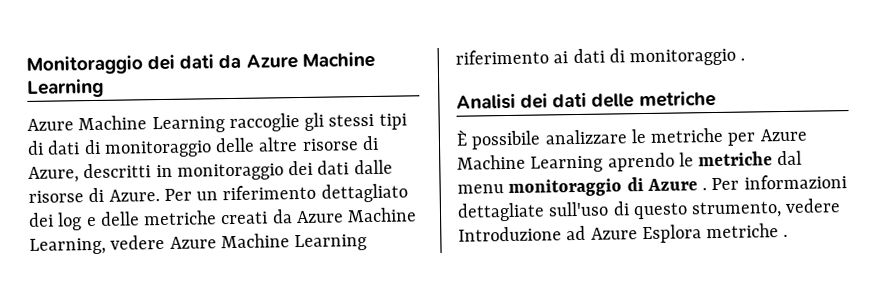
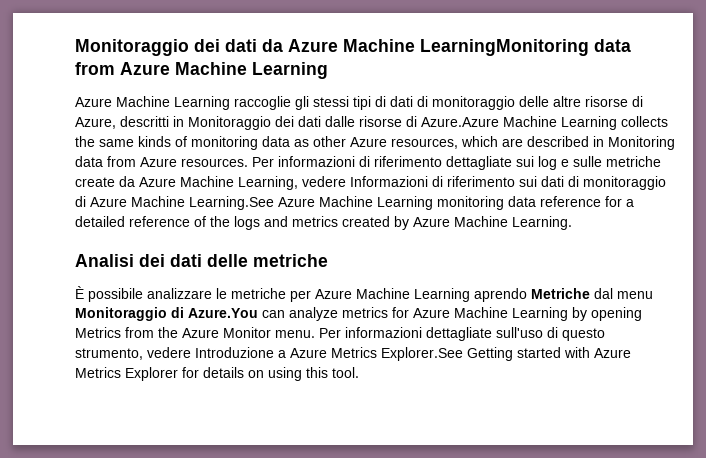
(375, 59) none -> [420,39,631,56] [75,62,247,75] LearningMonitoring data from Azure Machine
[176,163,284,181] monitoraggio -> [188,116,271,130] Monitoraggio
[108,183,408,203] [28,210,269,231] Azure. Per un riferimento dettagliato dei log e delle metriche creati -> [421,116,668,130] [75,136,675,150] [75,156,661,170] [75,177,115,187] Azure.Azure Machine Learning collects the same kinds of monitoring data as other Azure resources, which are described in Monitoring data from Azure resources. Per informazioni di riferimento dettagliate sui log e sulle metriche create
[169,233,368,252] [455,48,746,67] Azure Machine Learning riferimento ai dati di monitoraggio . -> [350,176,666,190] [75,196,634,210] [75,216,572,230] Informazioni di riferimento sui dati di monitoraggio di Azure Machine Learning.See Azure Machine Learning monitoring data reference for a detailed reference of the logs and metrics created by Azure Machine Learning.
[678,150,803,167] [457,177,708,197] le metriche dal menu monitoraggio di Azure . -> [531,288,653,299] [75,307,642,321] [75,327,315,338] Metriche dal menu Monitoraggio di Azure.You can analyze metrics for Azure Machine Learning by opening Metrics from the Azure Monitor menu.
[566,223,789,244] ad Azure Esplora metriche . -> [278,347,631,361] [75,367,359,381] a Azure Metrics Explorer.See Getting started with Azure Metrics Explorer for details on using this tool.

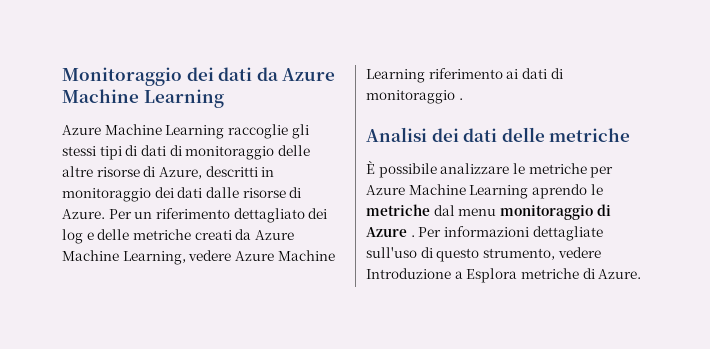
[420,39,631,56] [75,62,247,75] LearningMonitoring data from Azure Machine -> (139, 96) none
[188,116,271,130] Monitoraggio -> [62,188,151,202] monitoraggio
[421,116,668,130] [75,136,675,150] [75,156,661,170] [75,177,115,187] Azure.Azure Machine Learning collects the same kinds of monitoring data as other Azure resources, which are described in Monitoring data from Azure resources. Per informazioni di riferimento dettagliate sui log e sulle metriche create -> [62,208,328,223] [62,229,232,244] Azure. Per un riferimento dettagliato dei log e delle metriche creati
[350,176,666,190] [75,196,634,210] [75,216,572,230] Informazioni di riferimento sui dati di monitoraggio di Azure Machine Learning.See Azure Machine Learning monitoring data reference for a detailed reference of the logs and metrics created by Azure Machine Learning. -> [234,250,335,261] [366,68,563,83] [366,90,463,104] Azure Machine Learning riferimento ai dati di monitoraggio .
[531,288,653,299] [75,307,642,321] [75,327,315,338] Metriche dal menu Monitoraggio di Azure.You can analyze metrics for Azure Machine Learning by opening Metrics from the Azure Monitor menu. -> [590,184,603,195] [366,204,611,220] [366,227,415,237] le metriche dal menu monitoraggio di Azure .
[290,347,631,361] [75,367,359,381] Azure Metrics Explorer.See Getting started with Azure Metrics Explorer for details on using this tool. -> [466,268,642,283] Esplora metriche di Azure.

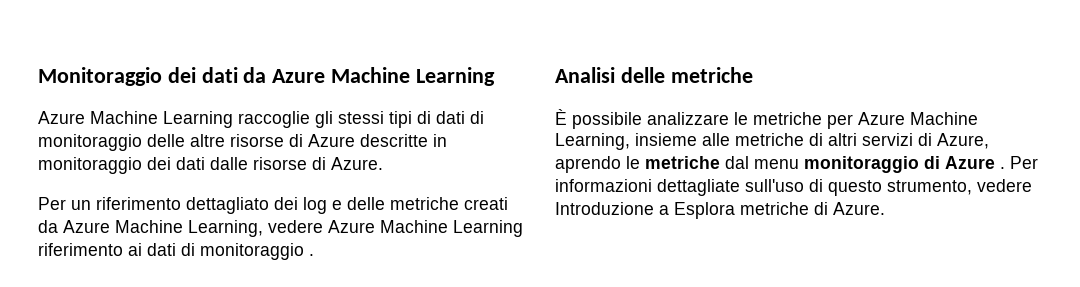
[158,166,258,179] Azure, descritti -> [308,134,428,147] Azure descritte
(105, 214) none -> (383, 163) //
[431,128,498,142] dei dati -> (615, 75) none
[469,185,529,199] Learning -> [555,133,989,150] Learning, insieme alle metriche di altri servizi di Azure,

